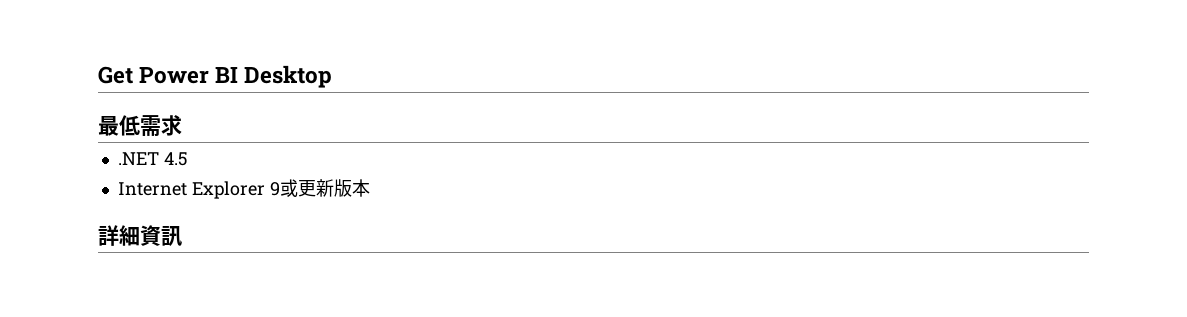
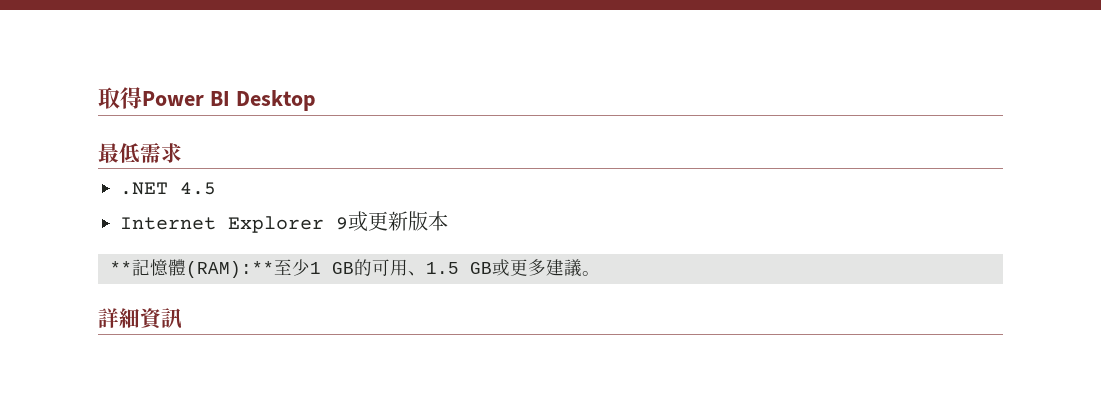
[98,66,133,84] Get -> [98,87,142,109] 取得
(370, 188) none -> [110,259,600,278] // **記憶體(RAM):**至少1 GB的可用、1.5 GB或更多建議。

